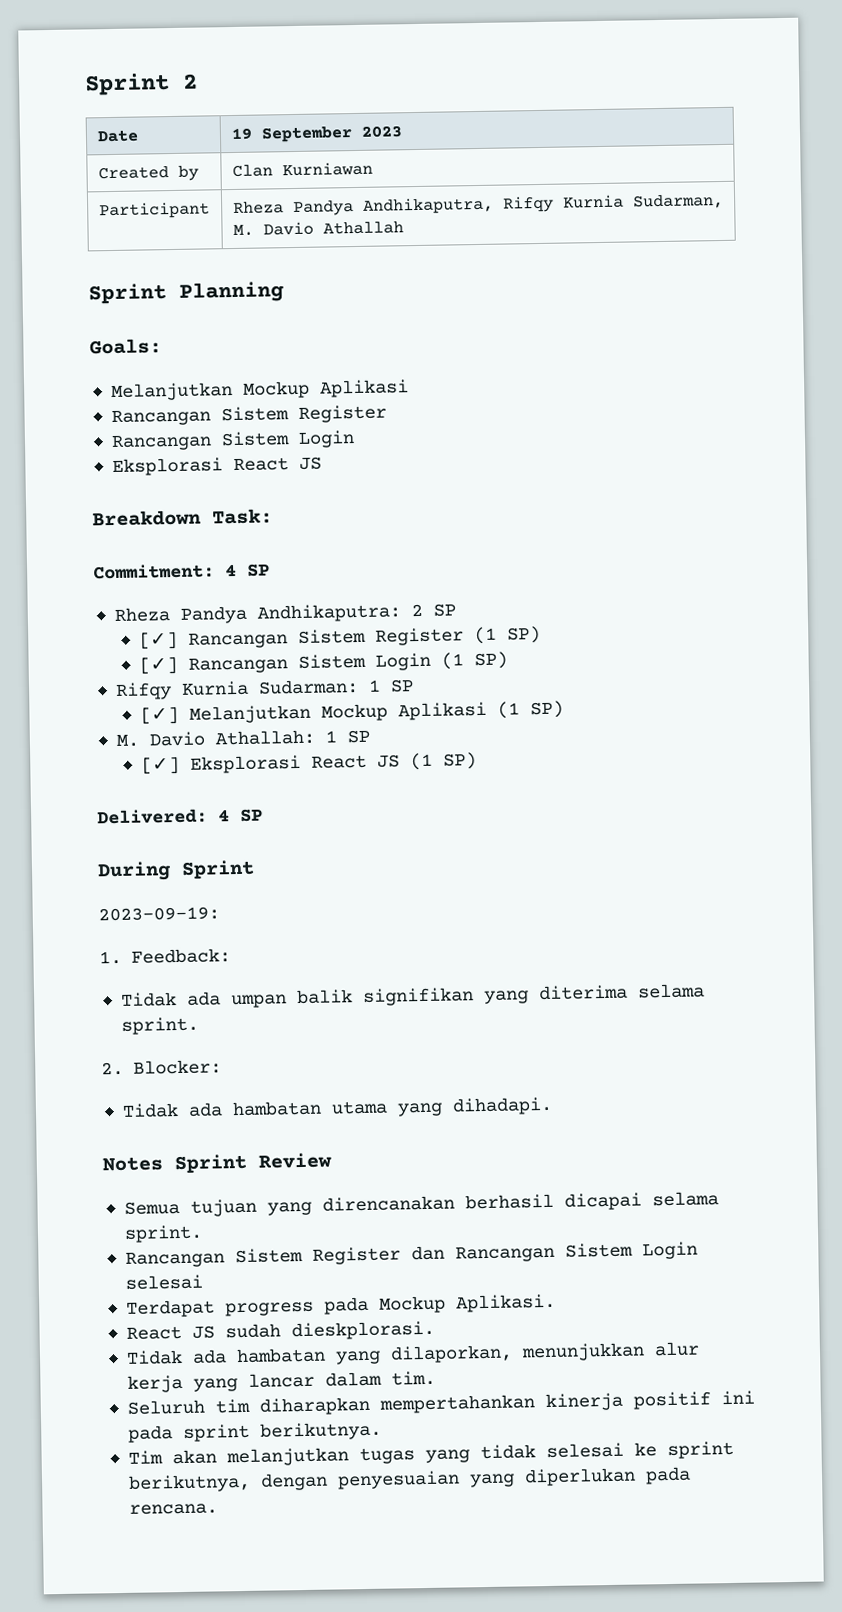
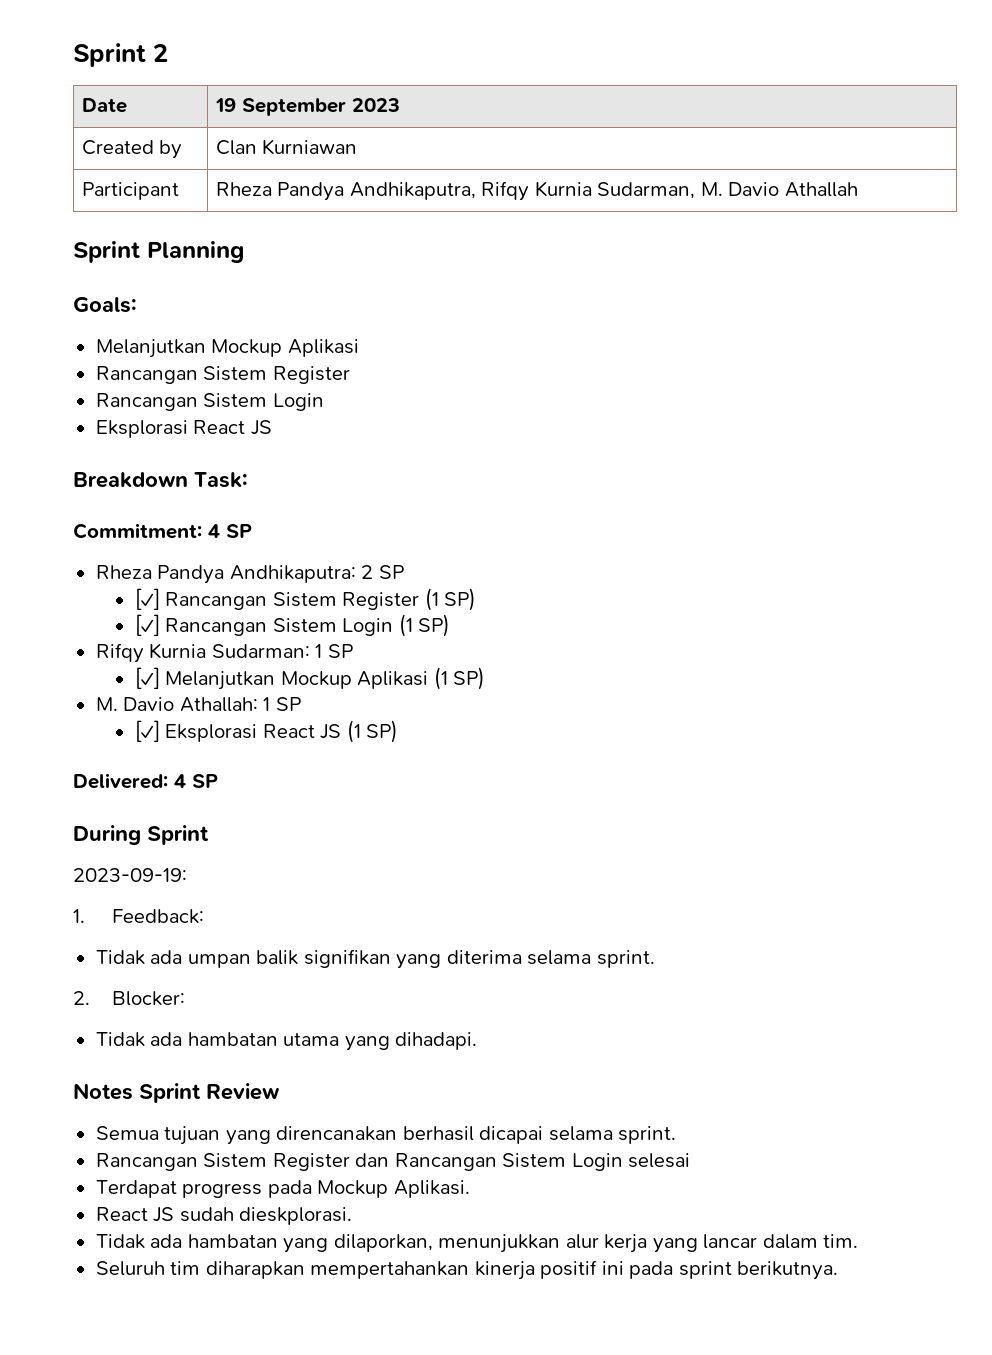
[127,1440,734,1467] [127,1466,691,1493] [128,1503,218,1515] // Tim akan melanjutkan tugas yang tidak selesai ke sprint berikutnya, dengan penyesuaian yang diperlukan pada rencana. -> (839, 1270) none

